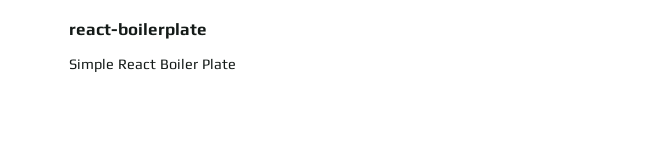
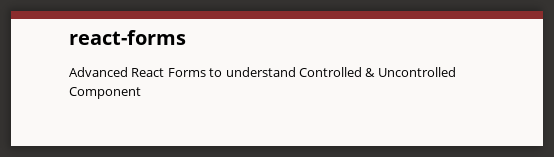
[69,23,207,39] [69,58,236,73] react-boilerplate // Simple React Boiler Plate -> [69,30,186,45] [69,67,456,77] [69,87,141,99] react-forms // Advanced React Forms to understand Controlled & Uncontrolled Component

